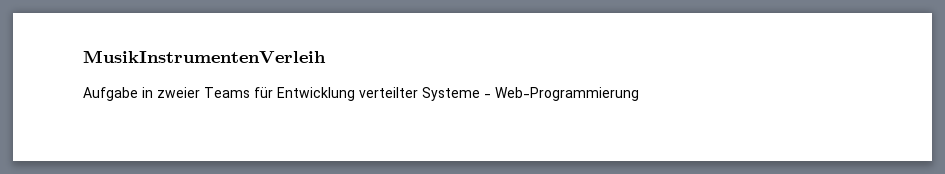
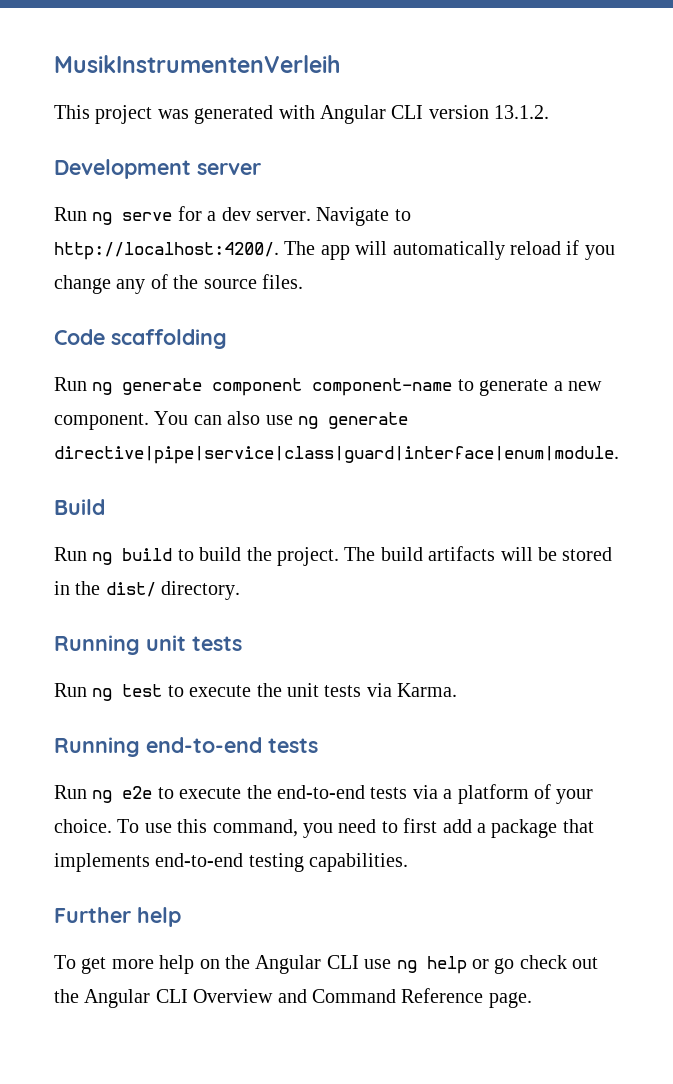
[83,87,639,101] Aufgabe in zweier Teams für Entwicklung verteilter Systeme - Web-Programmierung -> [54,105,550,124] [54,159,261,179] [54,206,411,226] [54,240,615,260] [54,274,303,294] [54,329,227,349] [54,377,602,396] [54,411,408,430] [54,446,619,464] [54,499,105,515] [54,546,613,566] [54,581,241,600] [54,635,242,655] [54,683,458,701] [54,737,318,757] [54,784,594,804] [54,818,594,838] [54,853,409,872] [54,907,181,927] [54,955,599,974] [54,988,532,1008] This project was generated with Angular CLI version 13.1.2. // Development server // Run ng serve for a dev server. Navigate to http://localhost:4200/. The app will automatically reload if you change any of the source files. // Code scaffolding // Run ng generate component component-name to generate a new component. You can also use ng generate directive|pipe|service|class|guard|interface|enum|module. // Build // Run ng build to build the project. The build artifacts will be stored in the dist/ directory. // Running unit tests // Run ng test to execute the unit tests via Karma. // Running end-to-end tests // Run ng e2e to execute the end-to-end tests via a platform of your choice. To use this command, you need to first add a package that implements end-to-end testing capabilities. // Further help // To get more help on the Angular CLI use ng help or go check out the Angular CLI Overview and Command Reference page.

